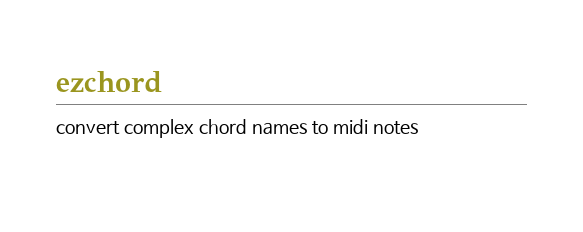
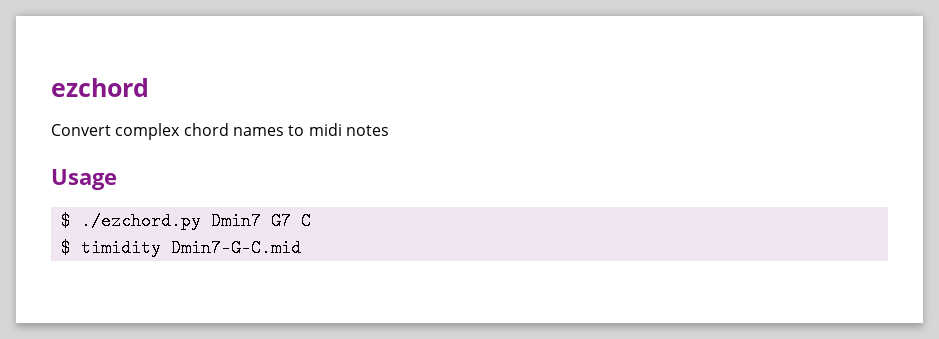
[56,121,120,135] convert -> [51,124,111,136] Convert
(420, 128) none -> [51,169,117,190] [60,212,311,230] [60,239,301,257] // Usage // $ ./ezchord.py Dmin7 G7 C // $ timidity Dmin7-G-C.mid

